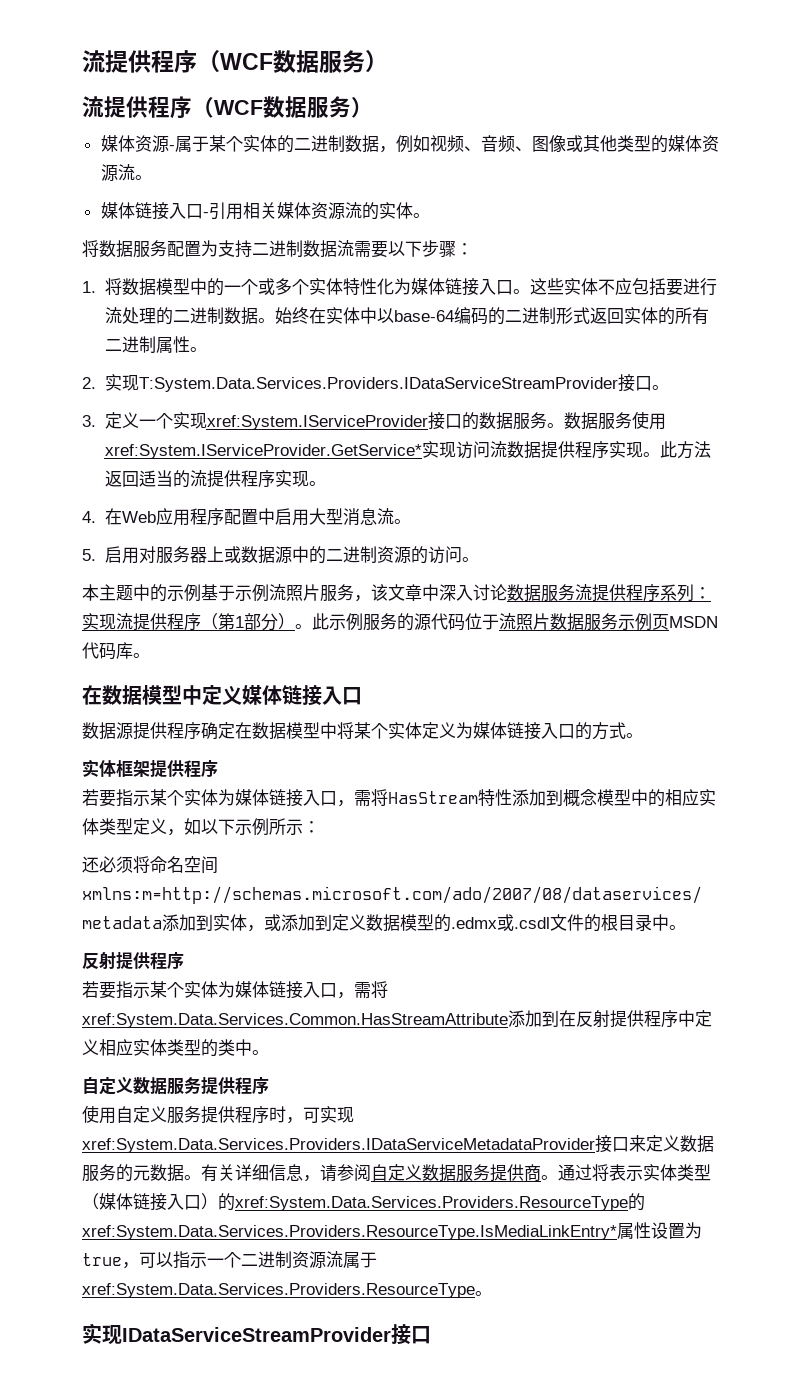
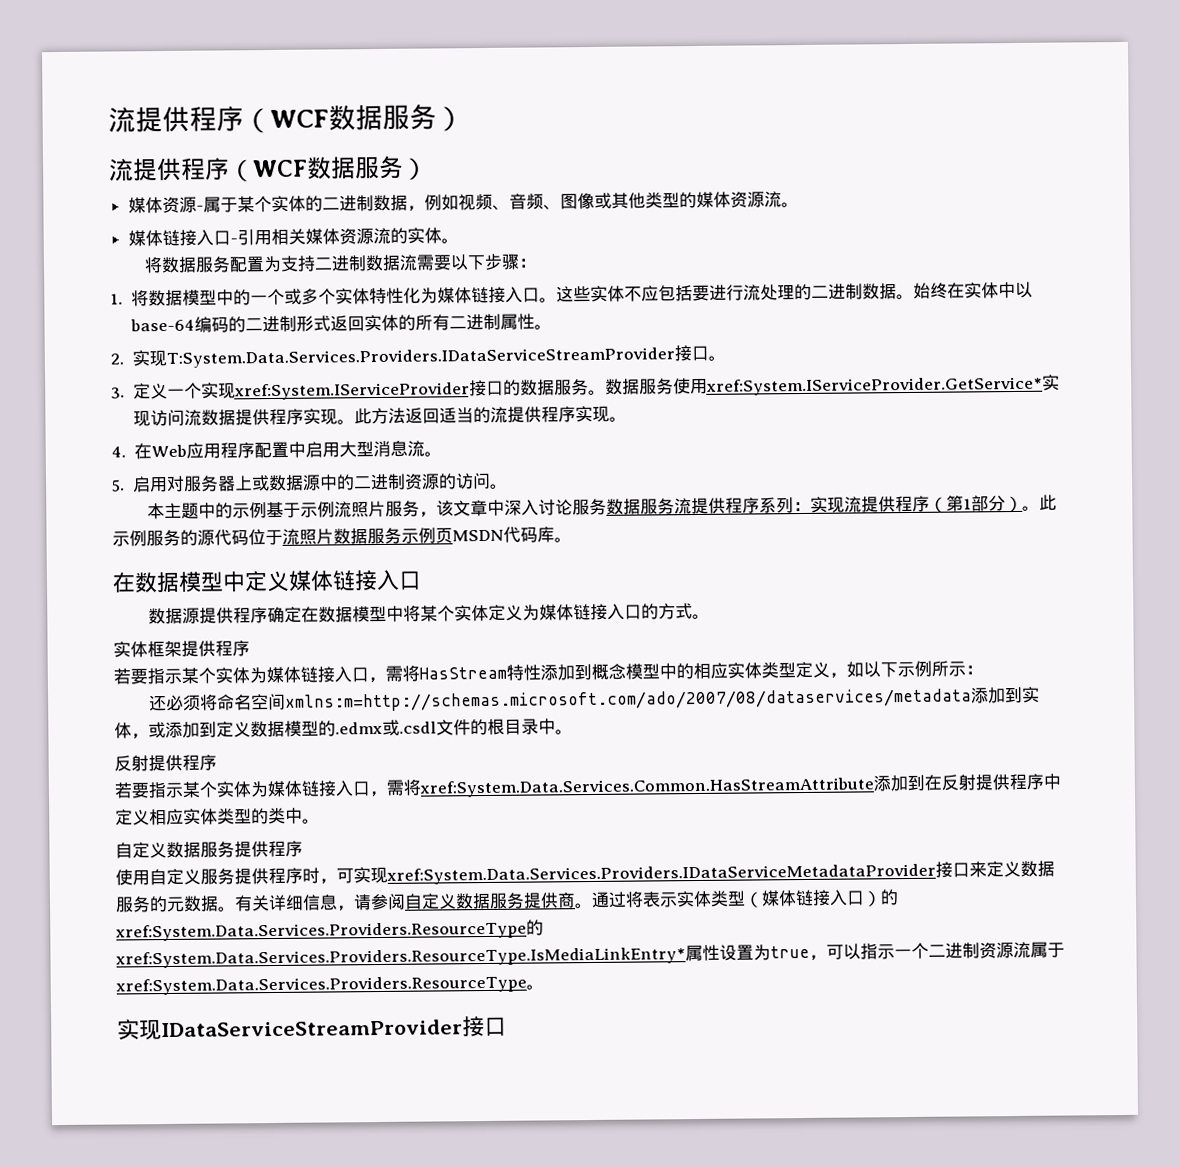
(507, 592) none -> [572,498,608,516] 服务

